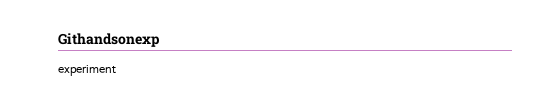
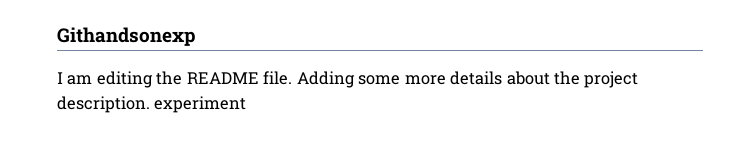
(160, 40) none -> [57,71,639,88] [57,96,150,113] I am editing the README file. Adding some more details about the project description.

